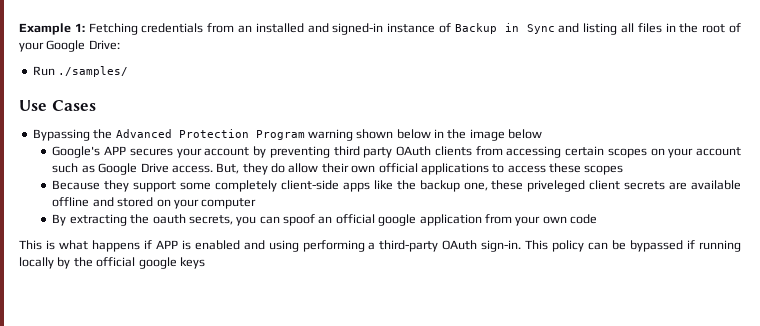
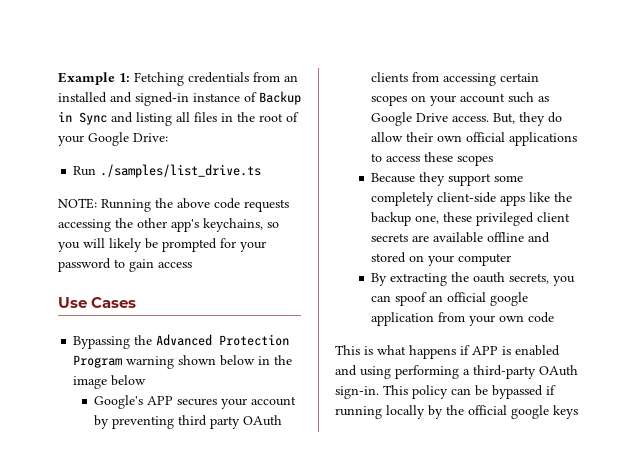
[58,66,129,77] ./samples/ -> [100,164,262,178] [58,198,289,212] [58,218,279,232] [58,238,266,252] [58,258,192,272] ./samples/list_drive.ts // NOTE: Running the above code requests accessing the other app's keychains, so you will likely be prompted for your password to gain access
[527,180,586,192] priveleged -> [476,212,535,226] privileged

